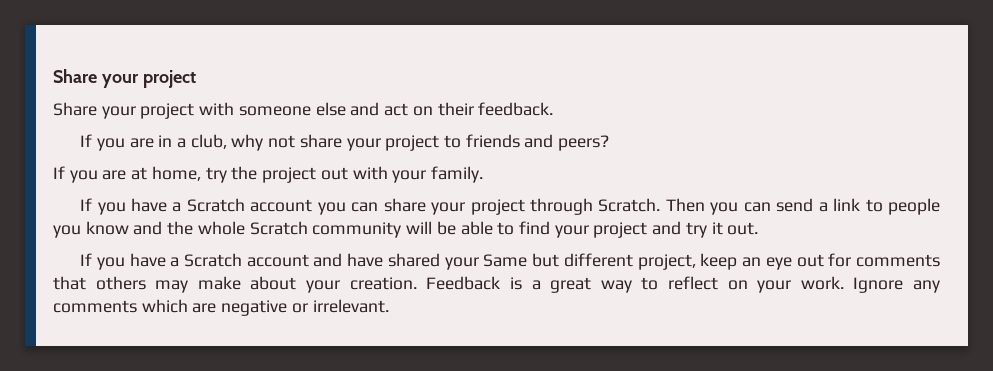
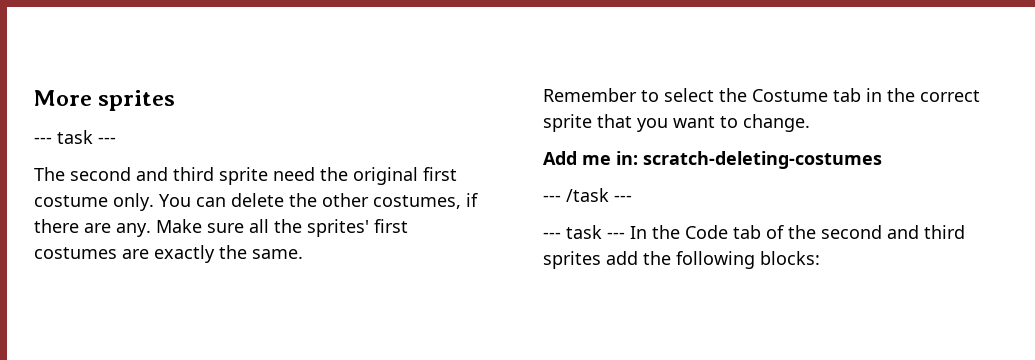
[53,69,196,88] [53,102,554,119] [80,134,610,151] [53,166,483,183] [80,198,940,215] [53,221,759,238] [80,253,941,270] [53,276,940,293] [53,299,389,316] Share your project // Share your project with someone else and act on their feedback. // If you are in a club, why not share your project to friends and peers? // If you are at home, try the project out with your family. // If you have a Scratch account you can share your project through Scratch. Then you can send a link to people you know and the whole Scratch community will be able to find your project and try it out. // If you have a Scratch account and have shared your Same but different project, keep an eye out for comments that others may make about your creation. Feedback is a great way to reflect on your work. Ignore any comments which are negative or irrelevant. -> [34,90,176,111] [34,130,116,144] [34,167,457,185] [34,193,478,211] [34,219,408,237] [34,245,303,263] [543,88,980,102] [543,114,810,132] [543,151,882,169] [543,188,632,202] [543,225,965,239] [543,251,820,269] More sprites // --- task --- // The second and third sprite need the original first costume only. You can delete the other costumes, if there are any. Make sure all the sprites' first costumes are exactly the same. // Remember to select the Costume tab in the correct sprite that you want to change. // Add me in: scratch-deleting-costumes // --- /task --- // --- task --- In the Code tab of the second and third sprites add the following blocks:

